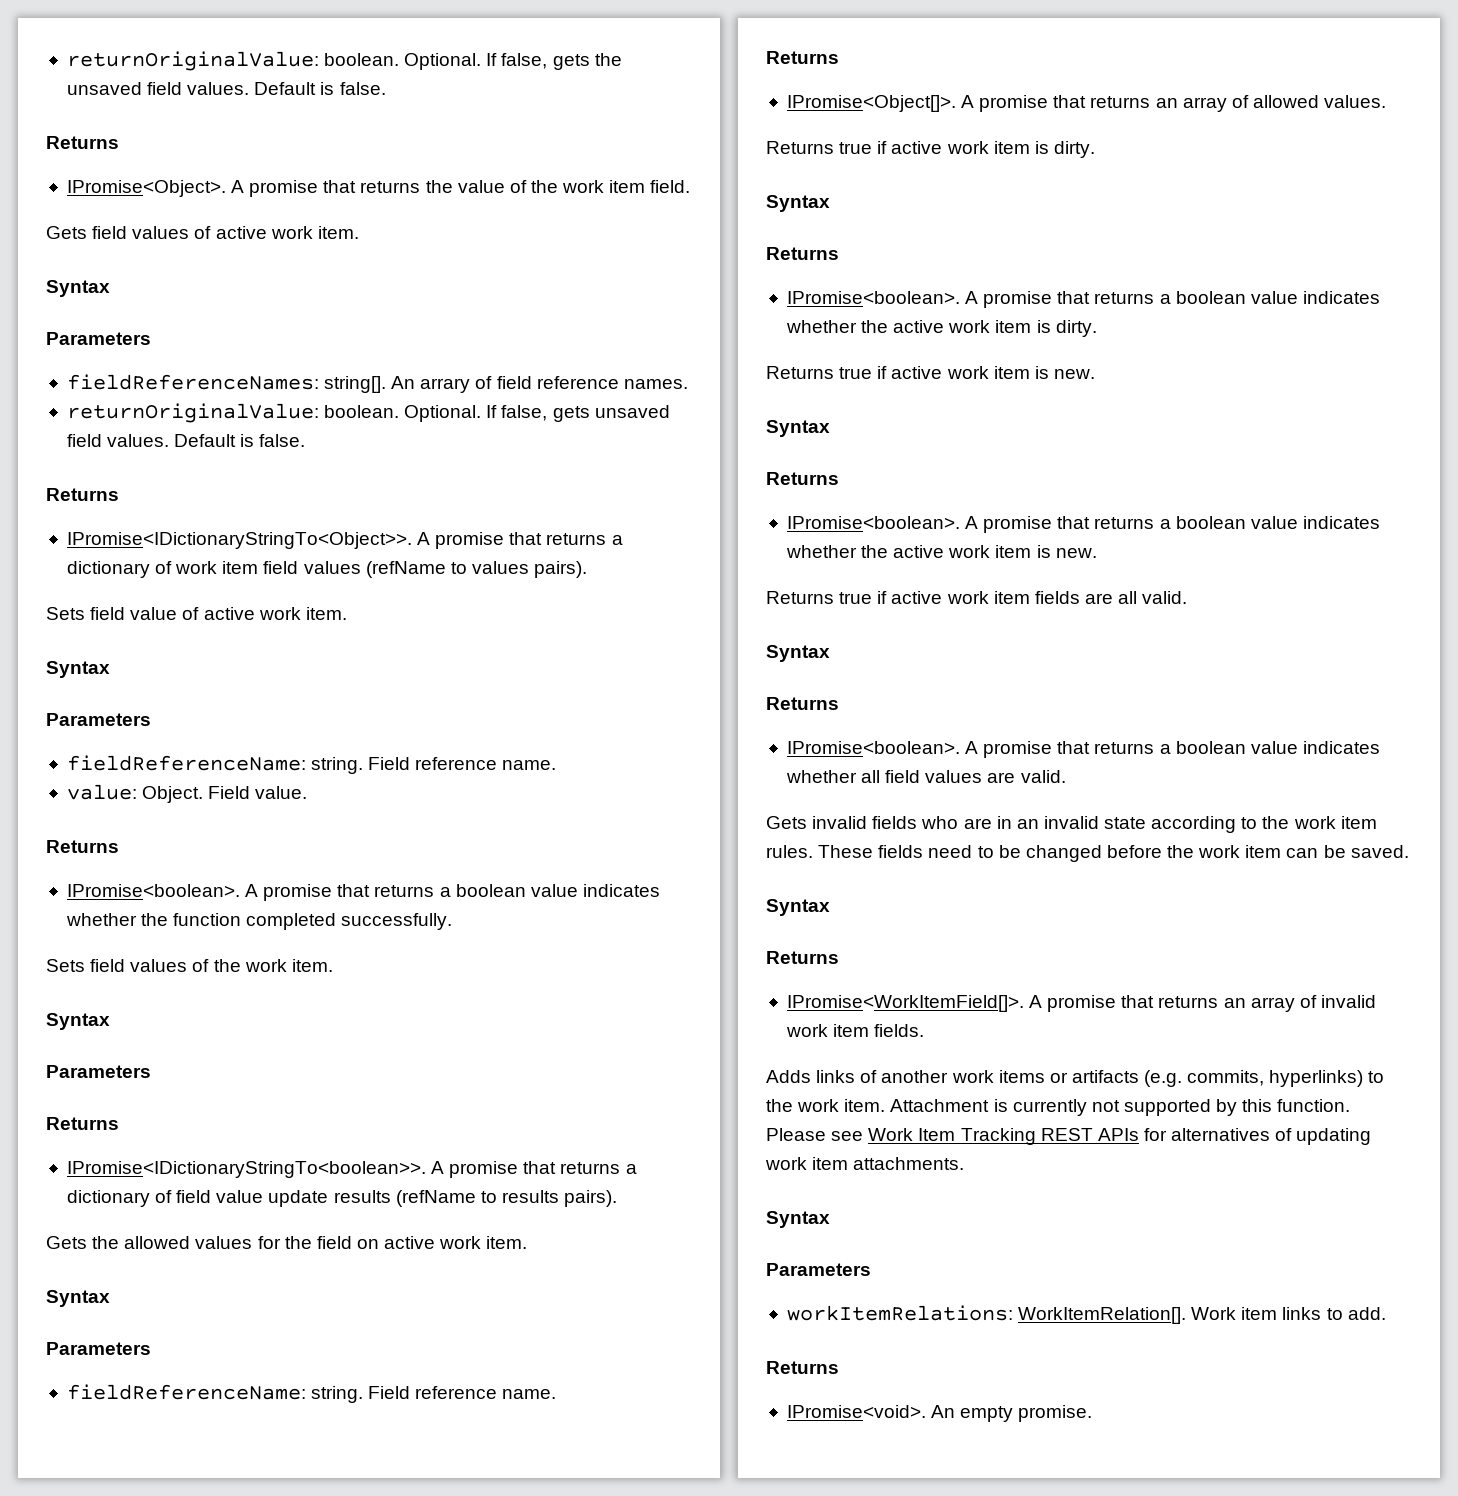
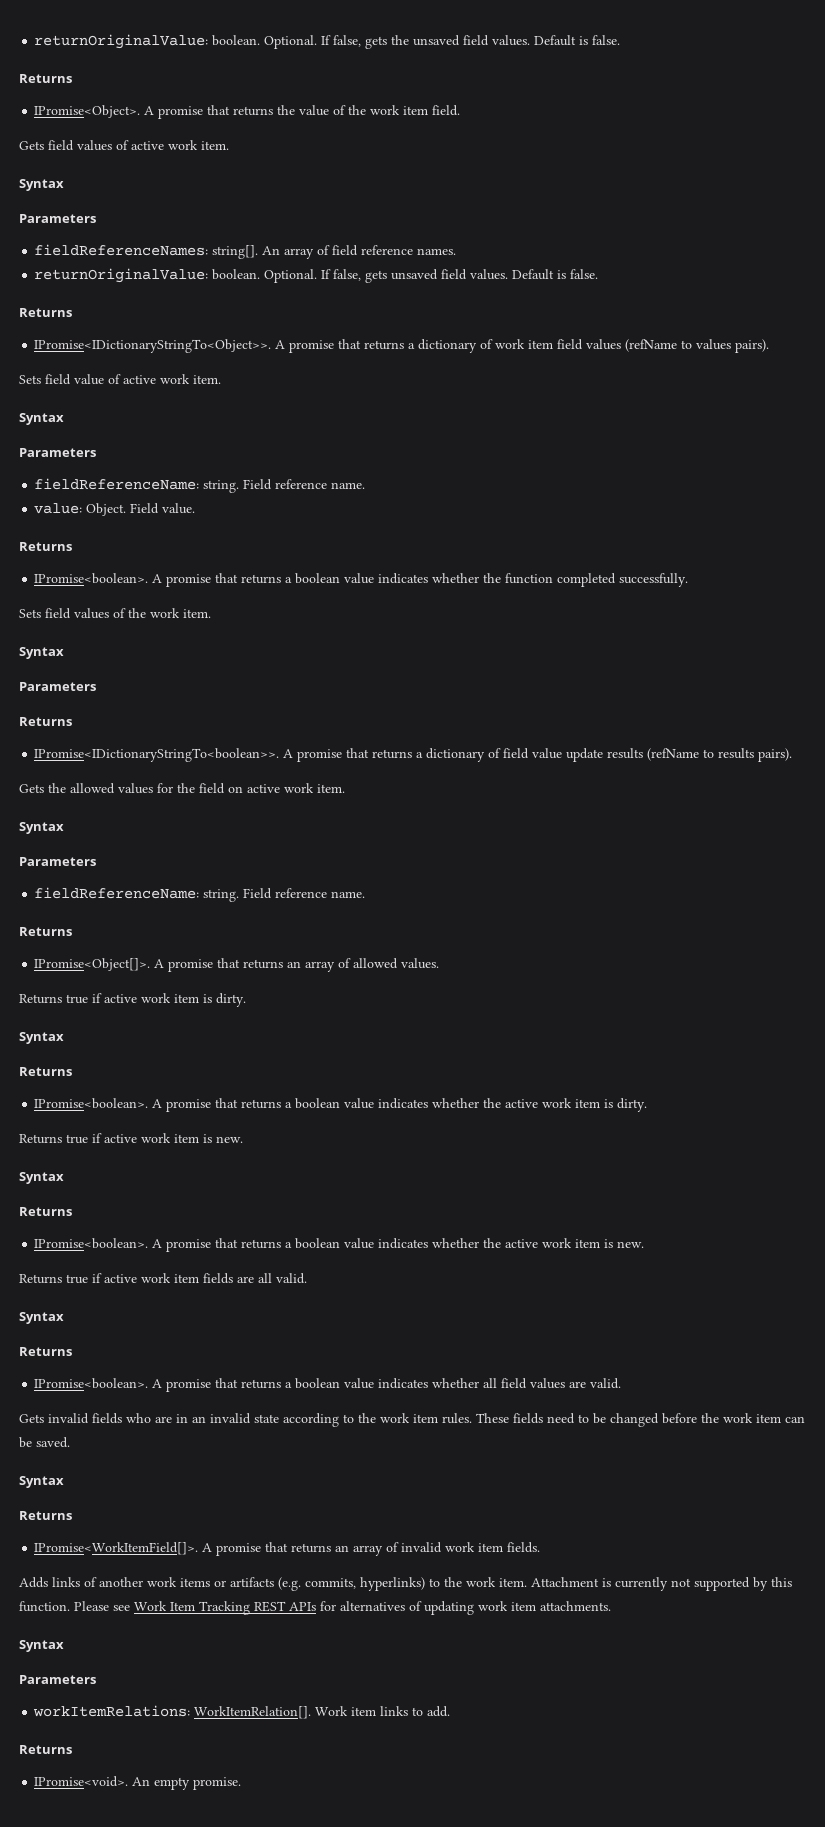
[420,378,471,393] arrary -> [284,248,315,259] array

